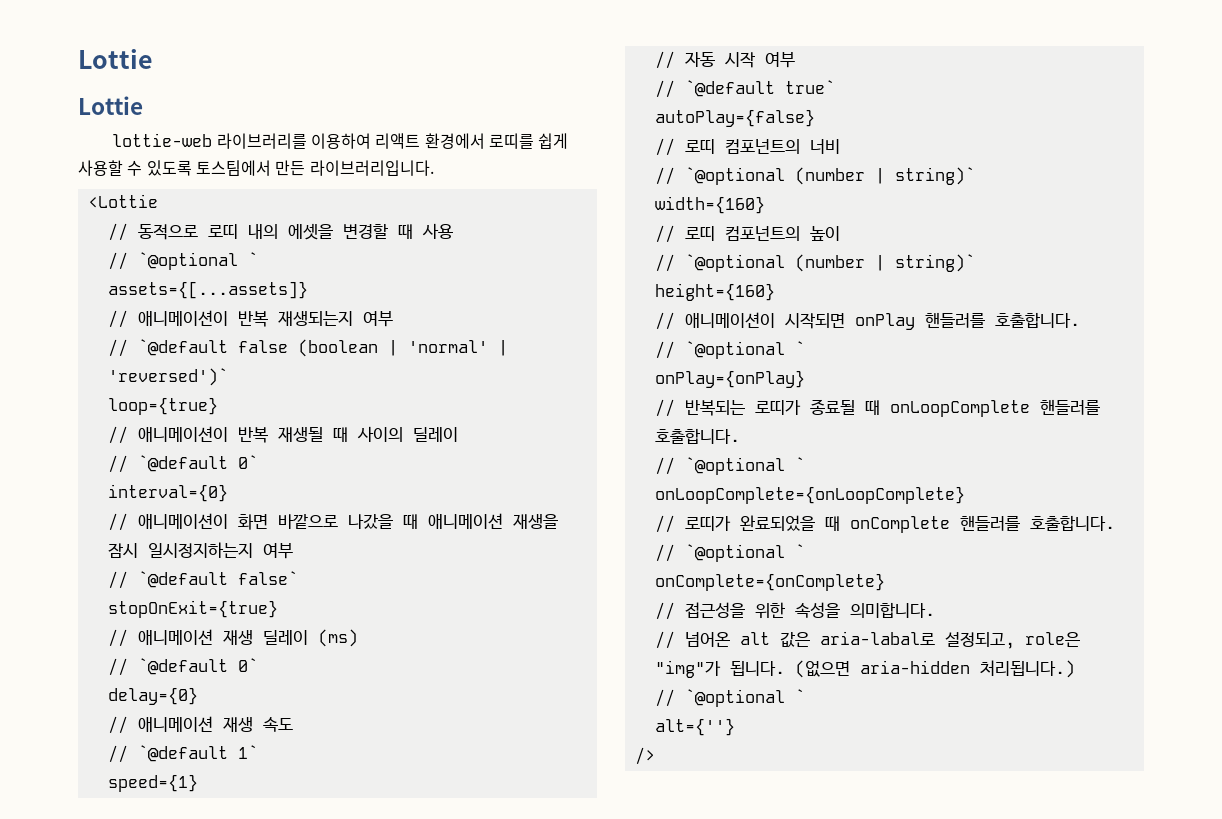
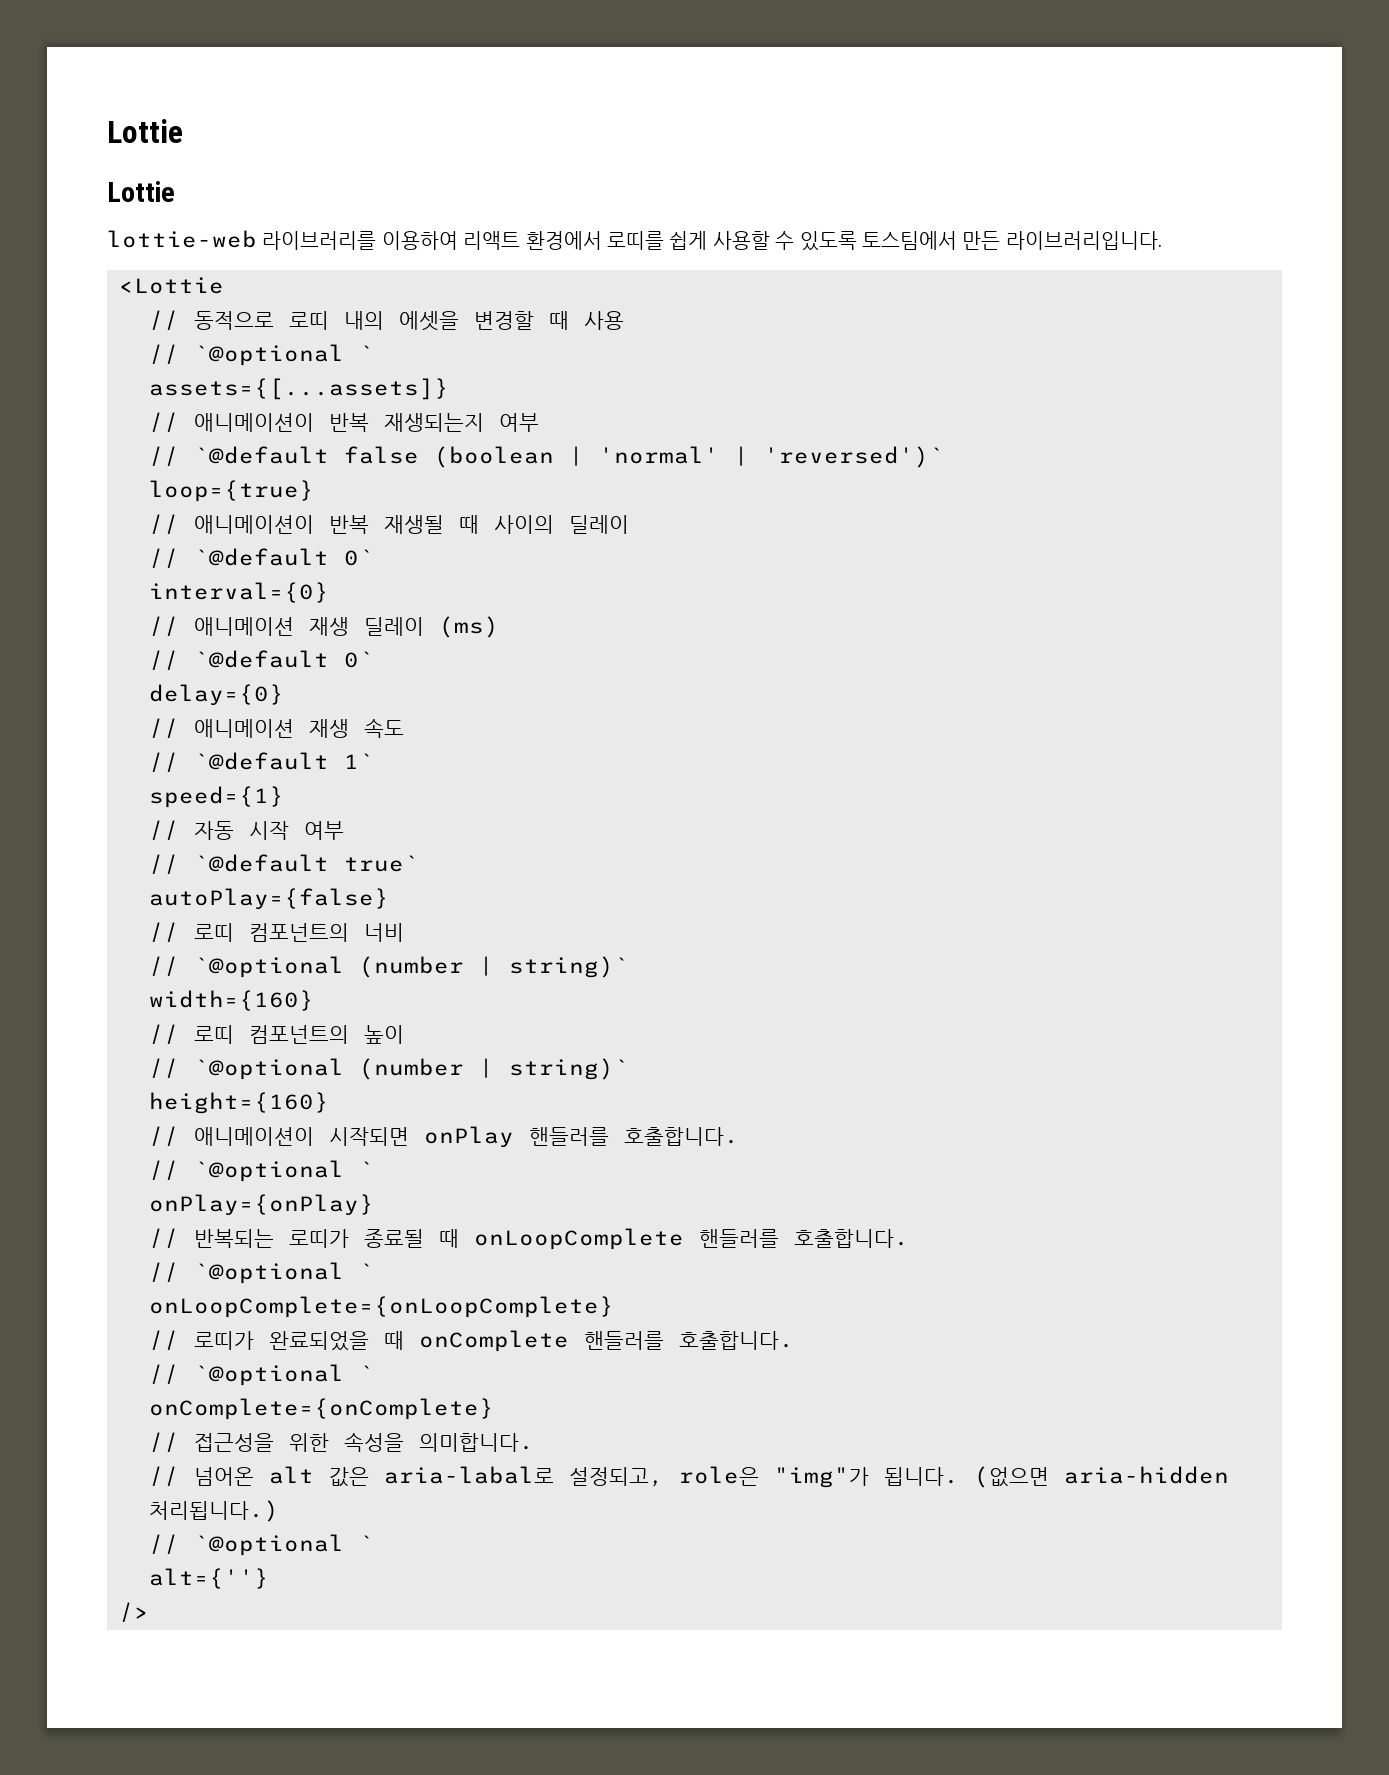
[107,513,558,531] [107,542,293,559] [107,571,298,589] [107,600,278,618] // // 애니메이션이 화면 바깥으로 나갔을 때 애니메이션 재생을 잠시 일시정지하는지 여부 // // `@default false` // stopOnExit={true} -> (329, 592) none

